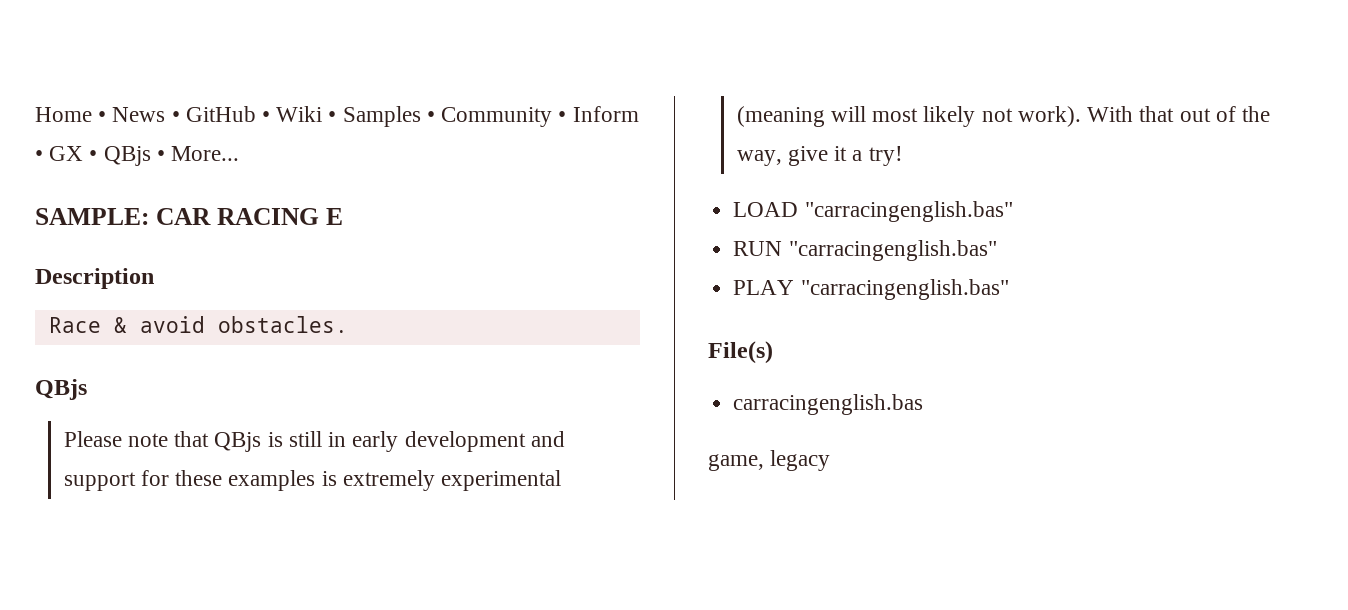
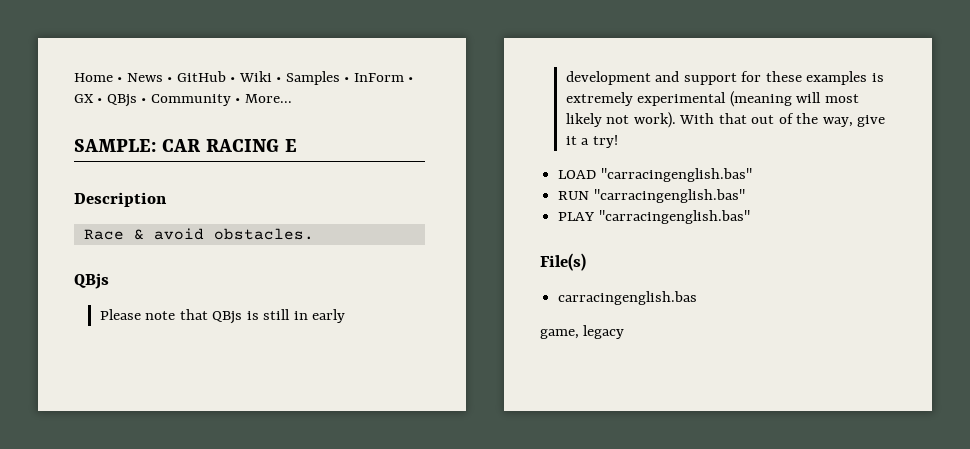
[441,106,639,127] Community • Inform -> [353,73,404,82] InForm
(165, 155) none -> [150,94,241,106] Community •

